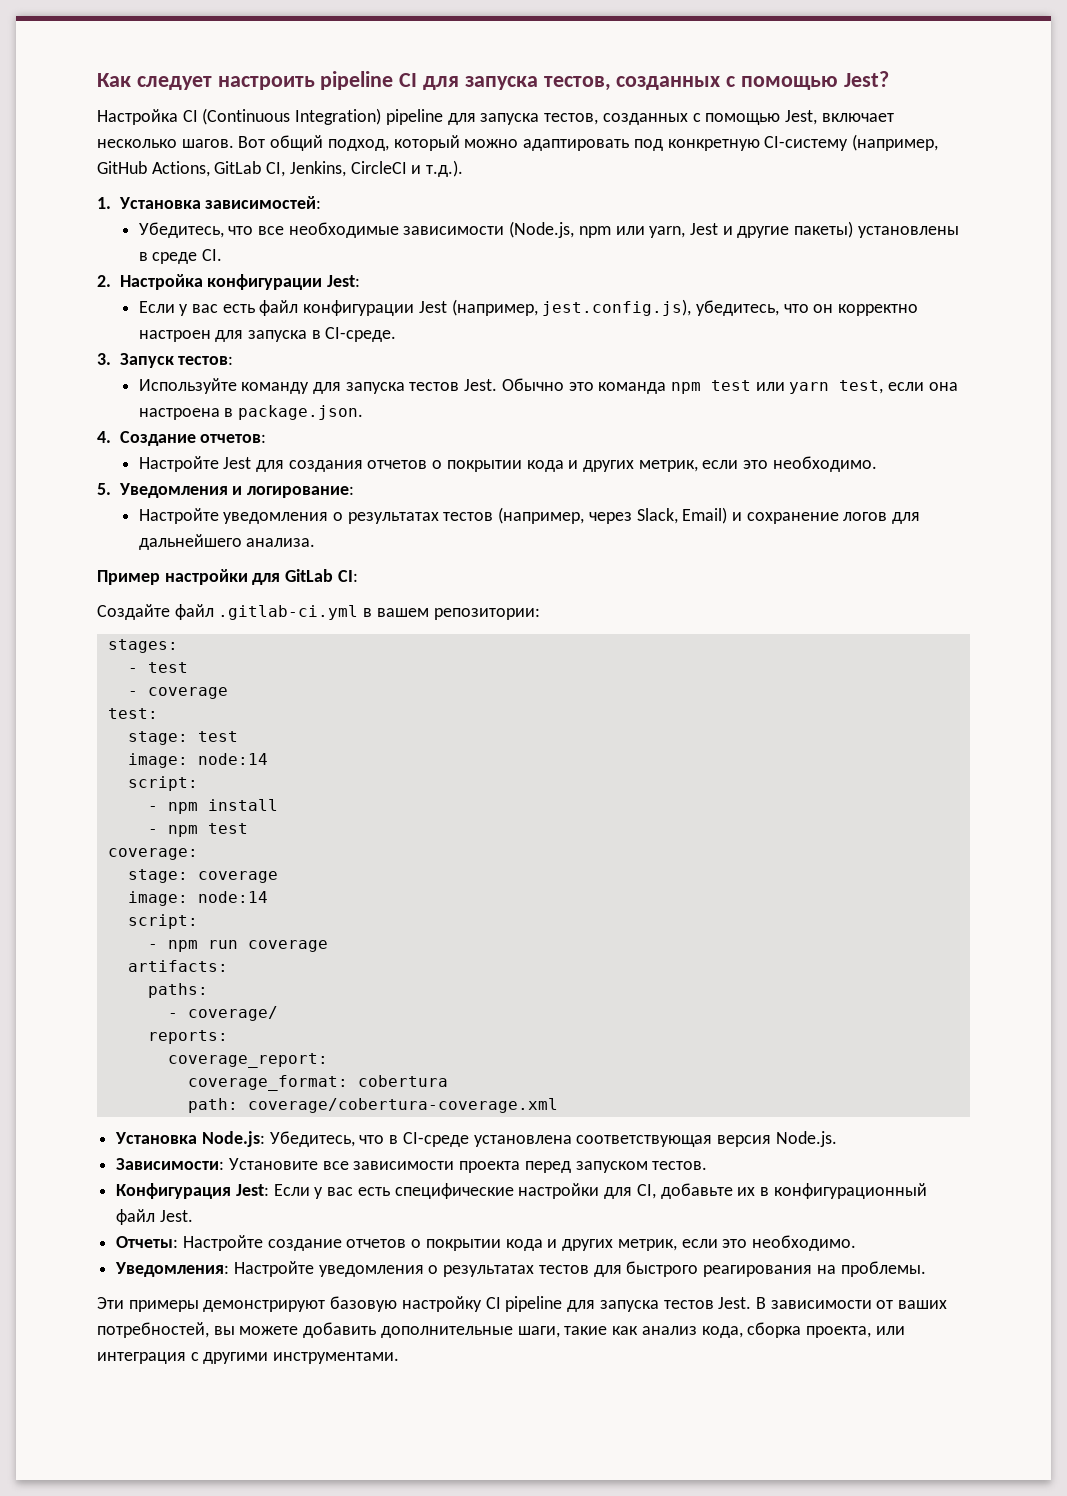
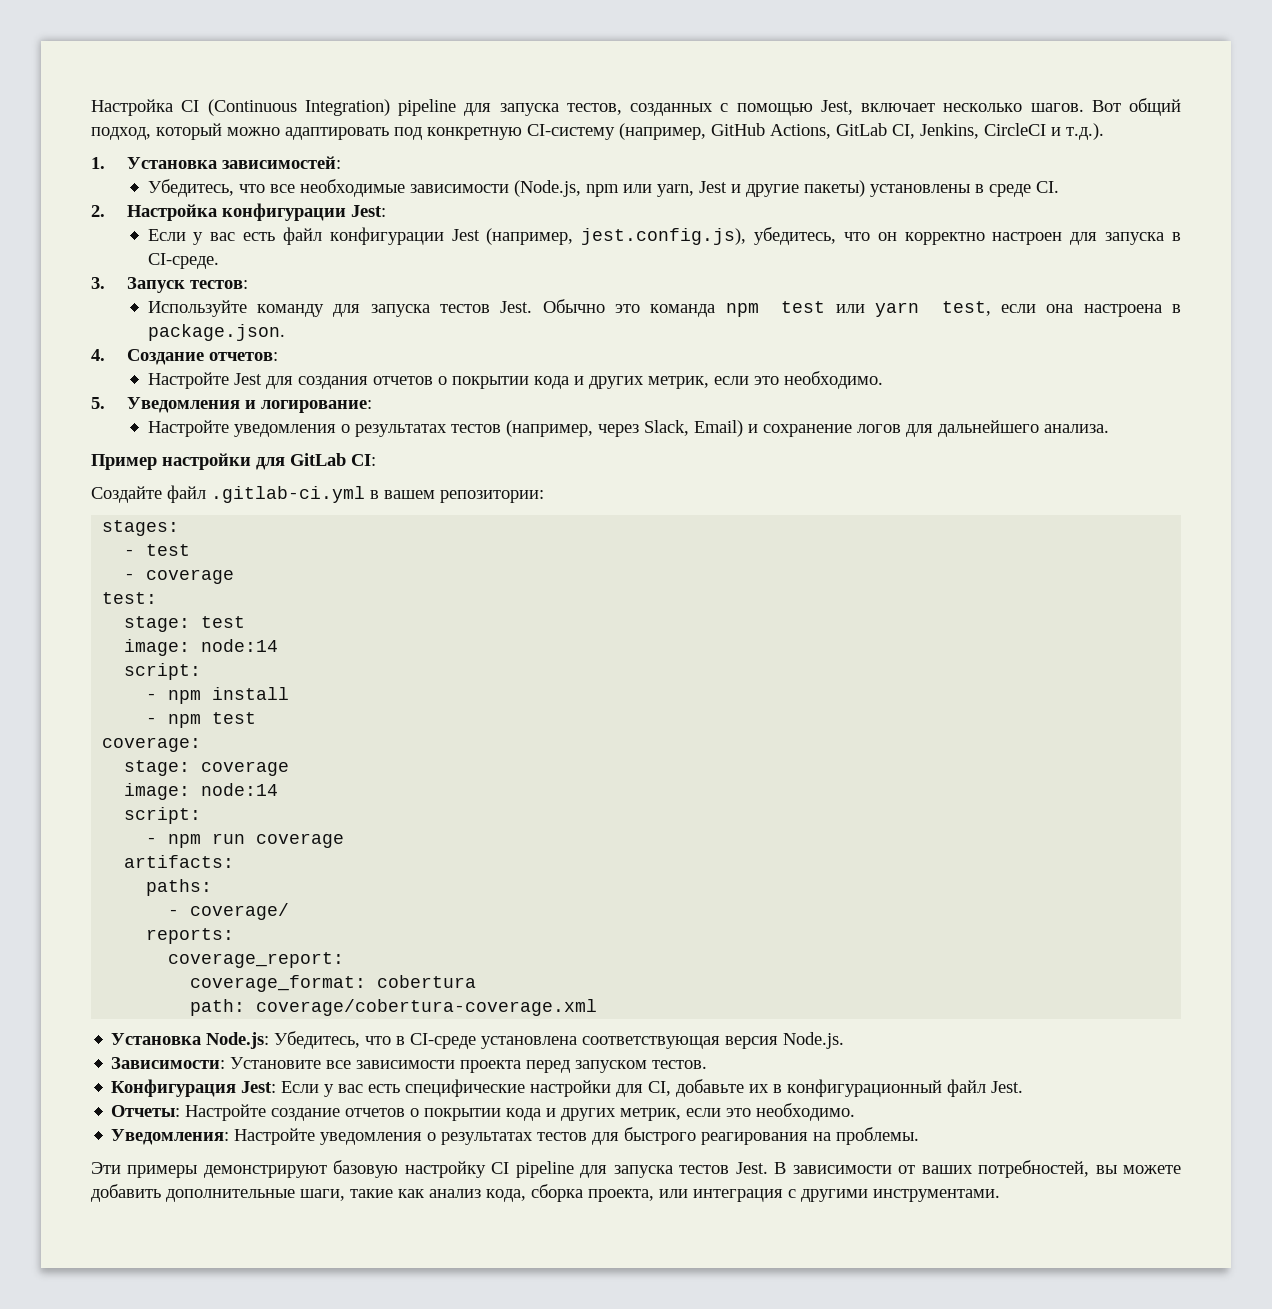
[97,71,889,91] Как следует настроить pipeline CI для запуска тестов, созданных с помощью Jest? // -> (91, 107) none

